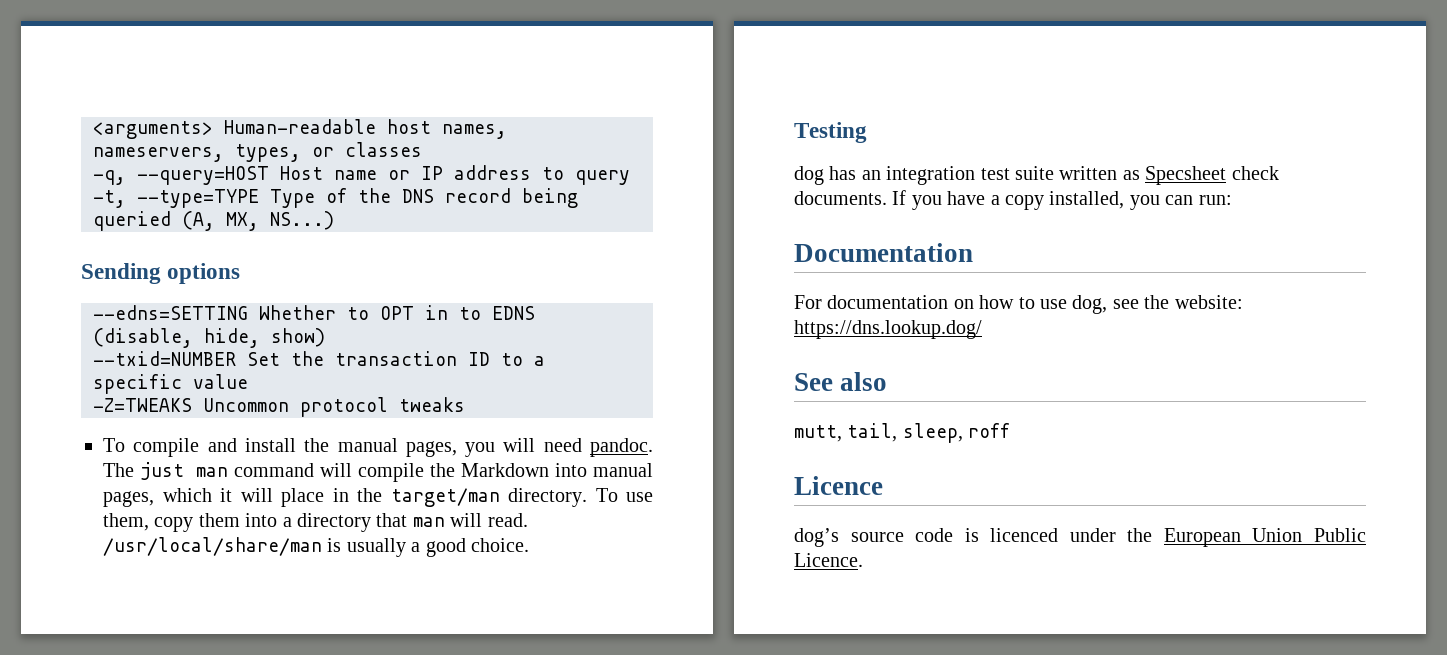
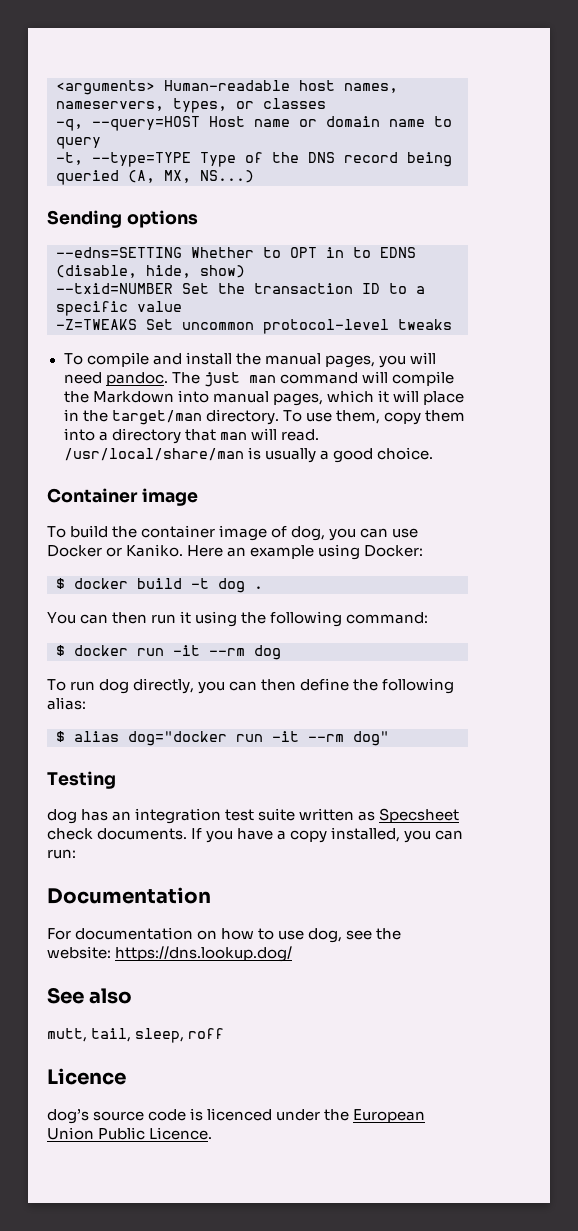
[421,165,531,180] IP address -> [326,116,425,127] domain name
[203,397,388,417] Uncommon protocol -> [146,319,389,334] Set uncommon protocol-level
(529, 545) none -> [47,488,198,506] [47,525,419,541] [47,544,424,560] [56,578,263,593] [47,611,429,627] [56,645,281,660] [47,678,455,694] [47,697,86,710] [56,731,389,746] // Container image // To build the container image of dog, you can use Docker or Kaniko. Here an example using Docker: // $ docker build -t dog . // You can then run it using the following command: // $ docker run -it --rm dog // To run dog directly, you can then define the following alias: // $ alias dog="docker run -it --rm dog"

